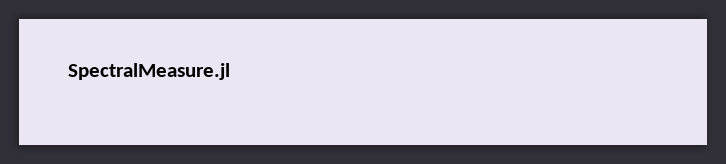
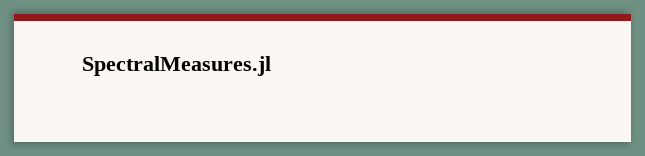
[68,63,230,80] SpectralMeasure.jl -> [82,56,271,76] SpectralMeasures.jl

